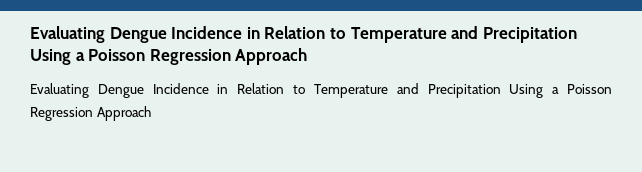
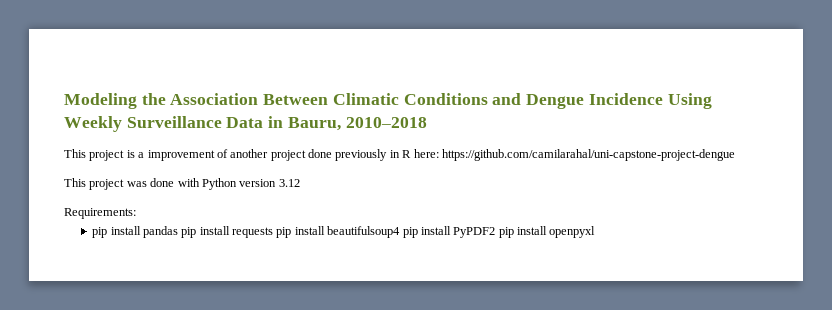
[30,26,577,43] [30,48,308,65] [30,83,612,98] [30,106,151,121] Evaluating Dengue Incidence in Relation to Temperature and Precipitation Using a Poisson Regression Approach // Evaluating Dengue Incidence in Relation to Temperature and Precipitation Using a Poisson Regression Approach -> [64,93,712,109] [64,116,427,132] [64,149,735,161] [64,178,300,190] [64,208,136,219] [92,226,596,238] Modeling the Association Between Climatic Conditions and Dengue Incidence Using Weekly Surveillance Data in Bauru, 2010–2018 // This project is a improvement of another project done previously in R here: https://github.com/camilarahal/uni-capstone-project-dengue // This project was done with Python version 3.12 // Requirements: // pip install pandas pip install requests pip install beautifulsoup4 pip install PyPDF2 pip install openpyxl

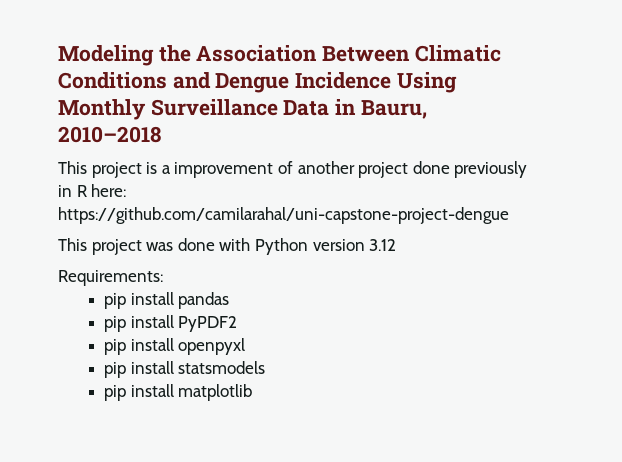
[64,116,122,132] Weekly -> [58,99,146,120] Monthly
[181,226,401,238] pip install requests pip install beautifulsoup4 -> (230, 300) //
(496, 232) none -> (238, 324) //
(596, 232) none -> [104,361,266,378] [104,384,253,401] // pip install statsmodels // pip install matplotlib

